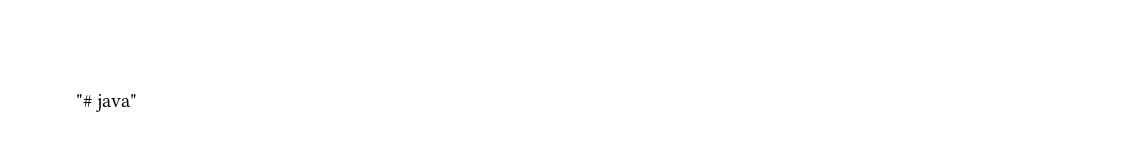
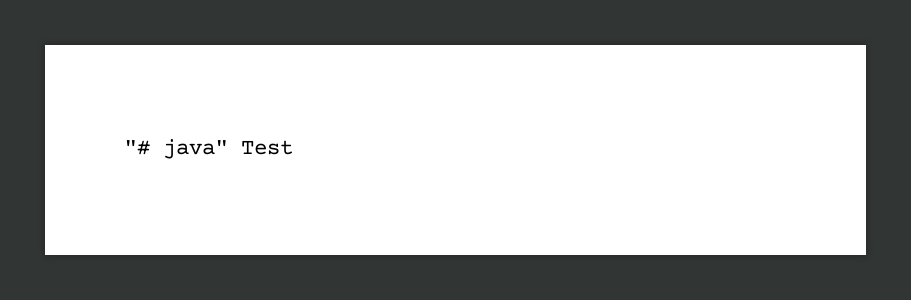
(138, 103) none -> [241,140,293,155] Test

